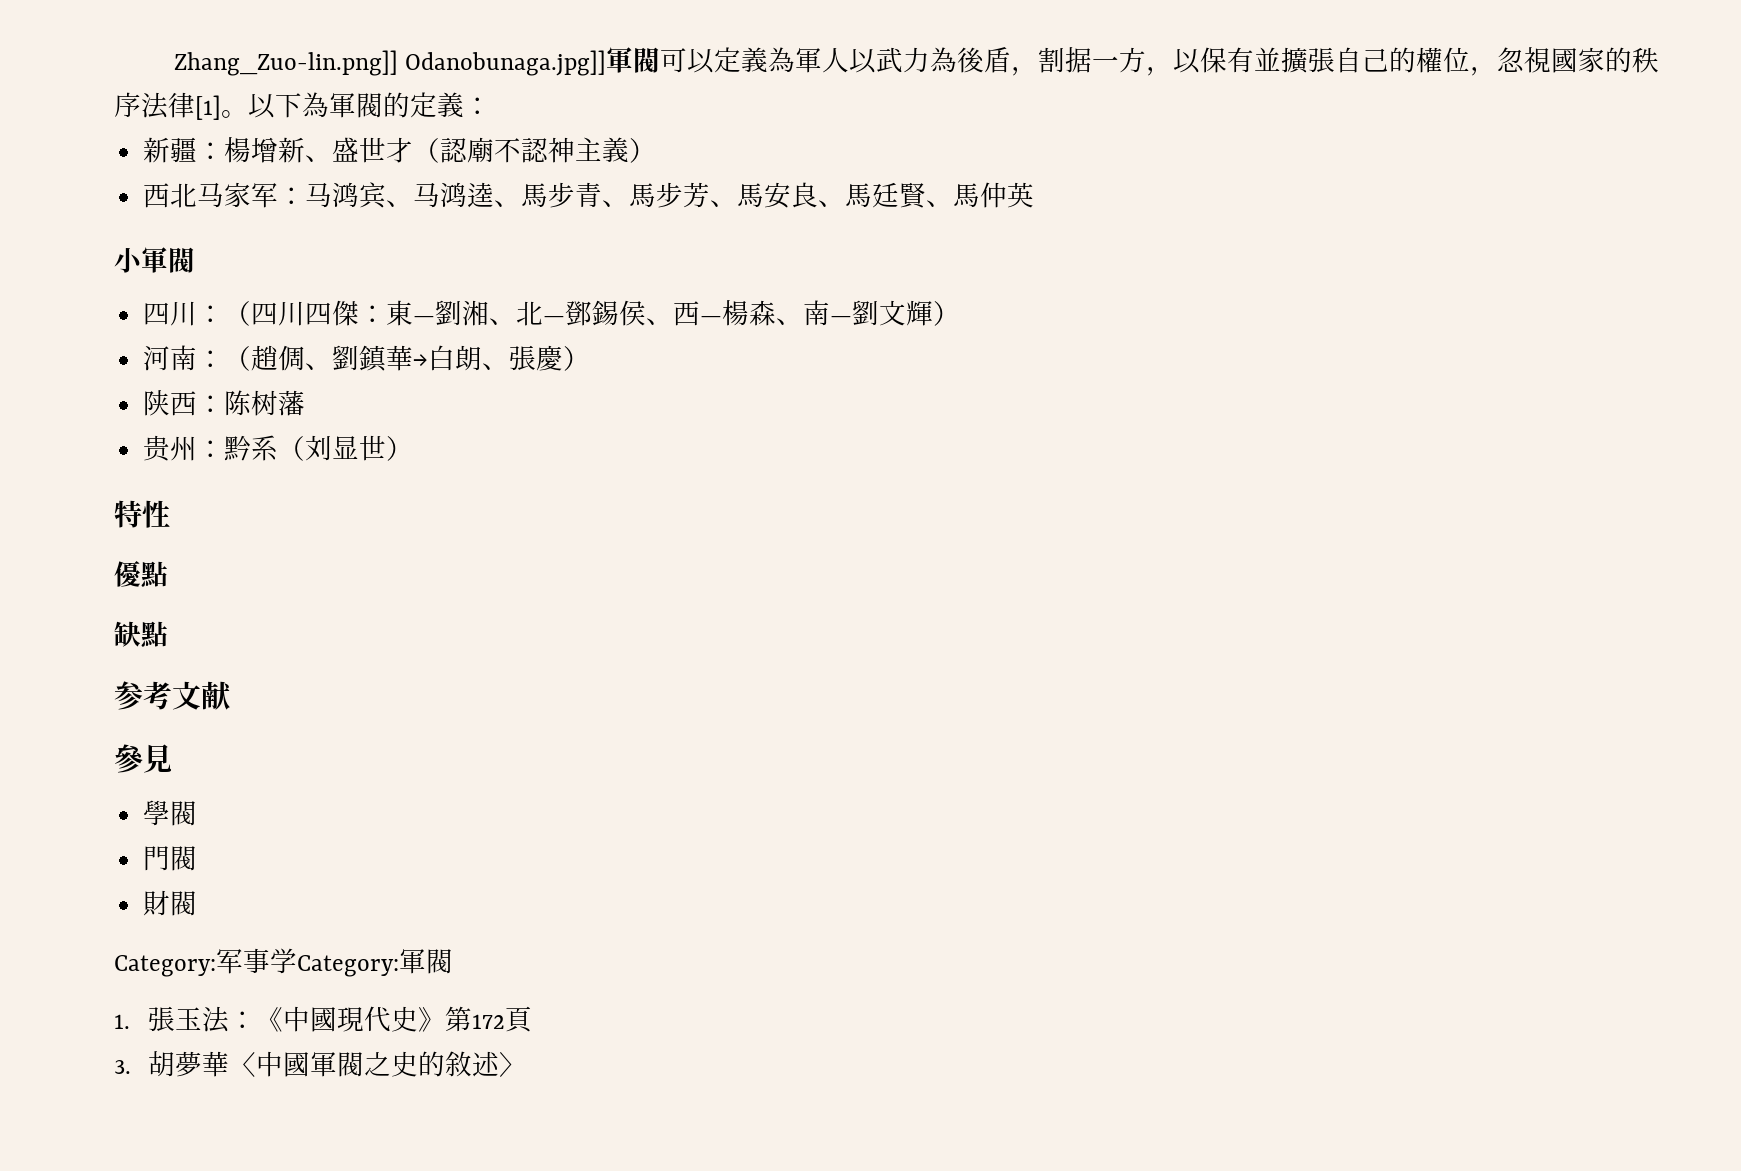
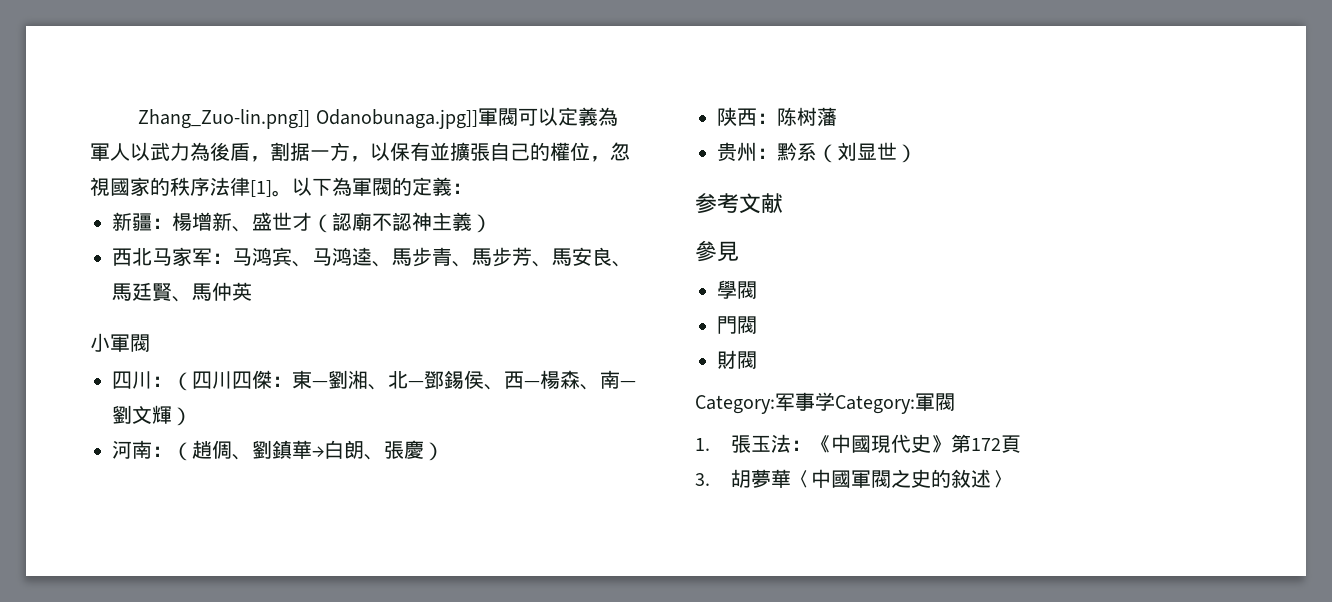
[114,500,170,528] [114,561,168,588] [114,621,168,648] // 特性 // 優點 // 缺點 -> (917, 153) none

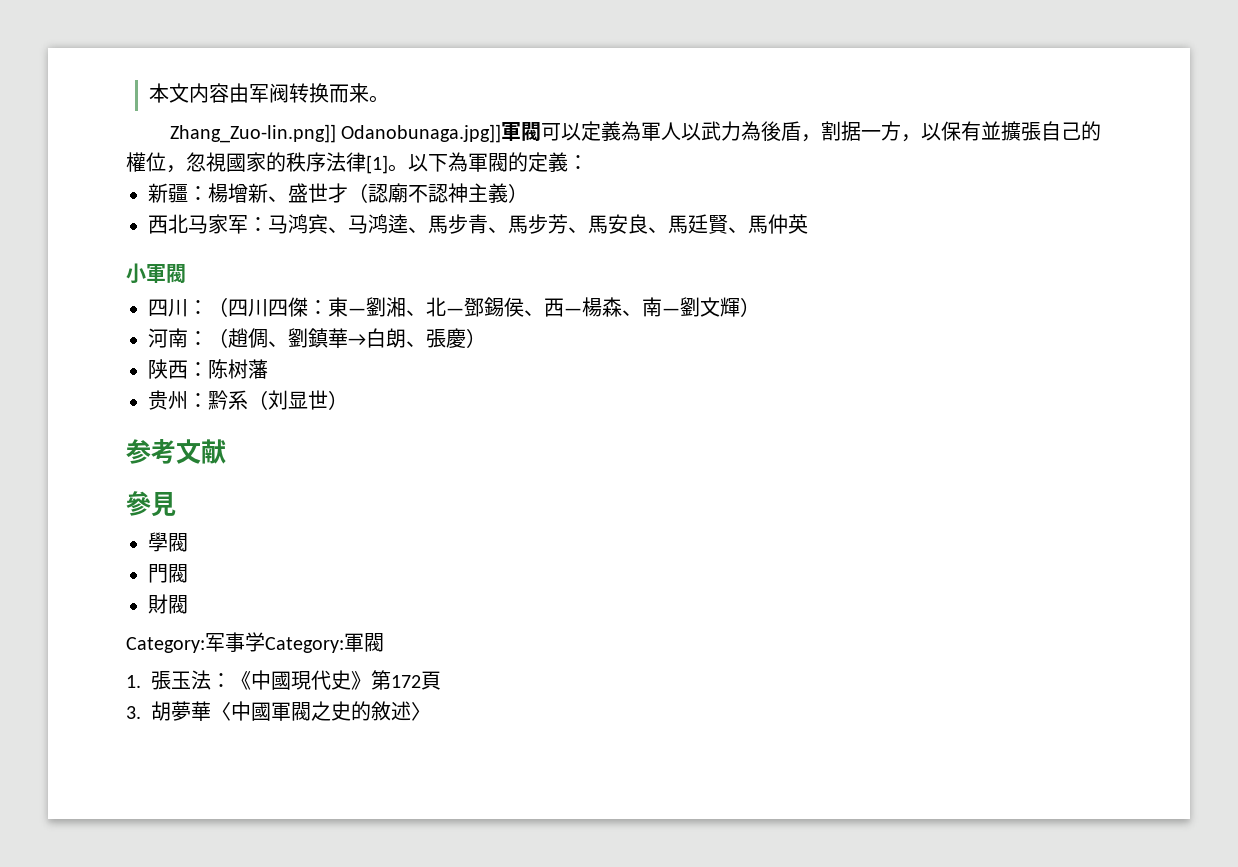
(138, 119) none -> [148,83,389,103] 本文内容由军阀转换而来。 //

